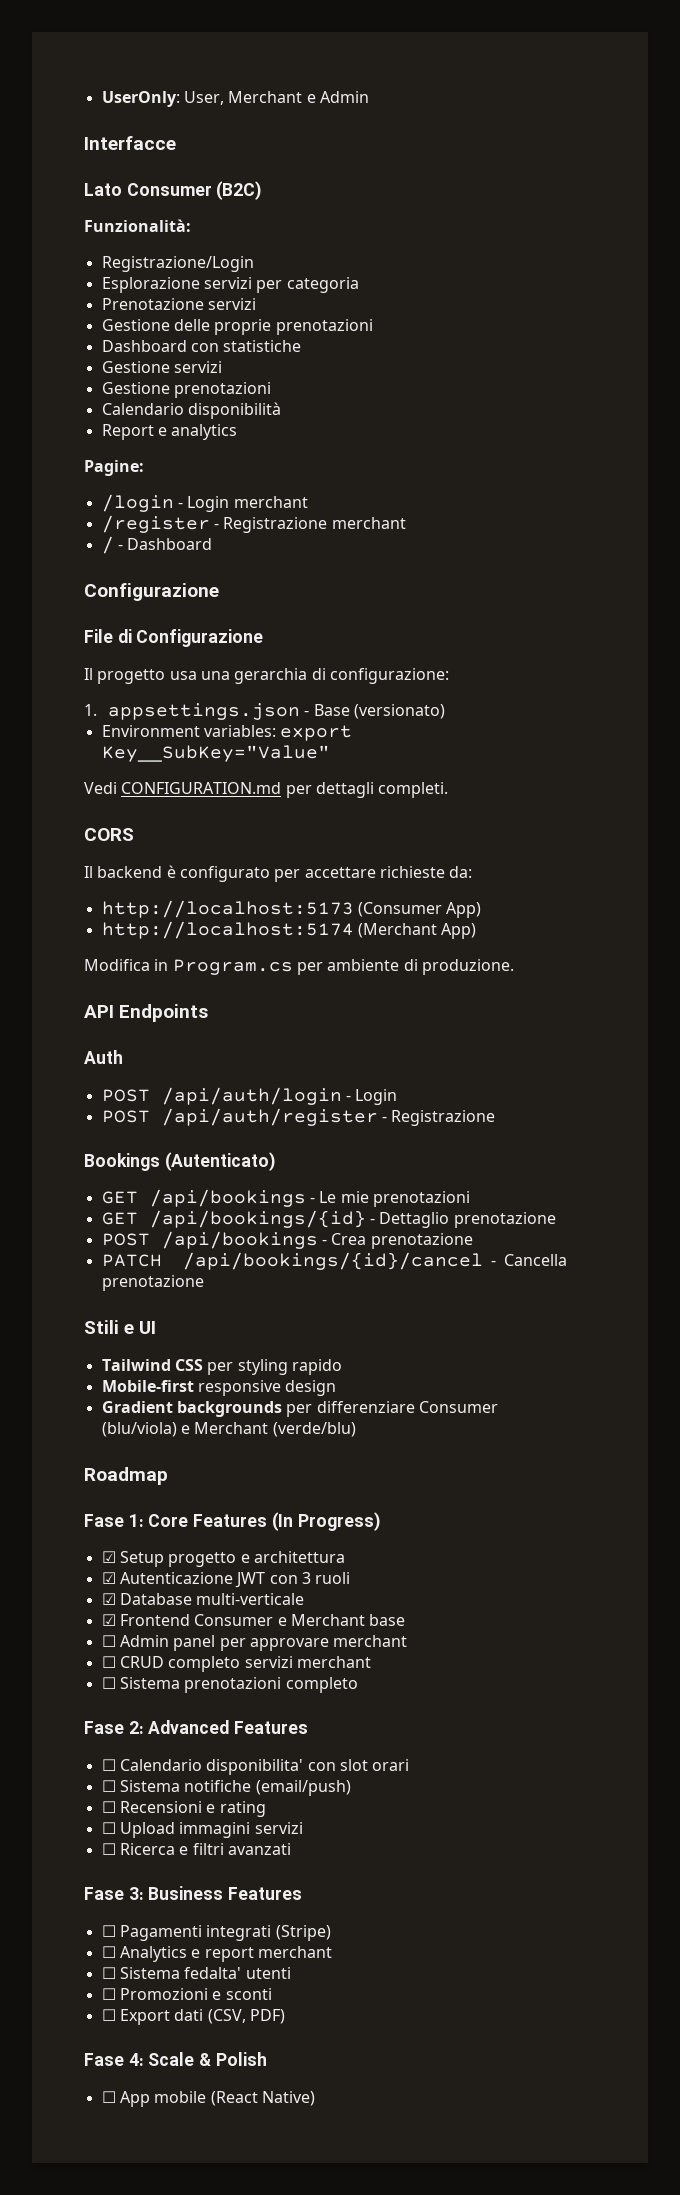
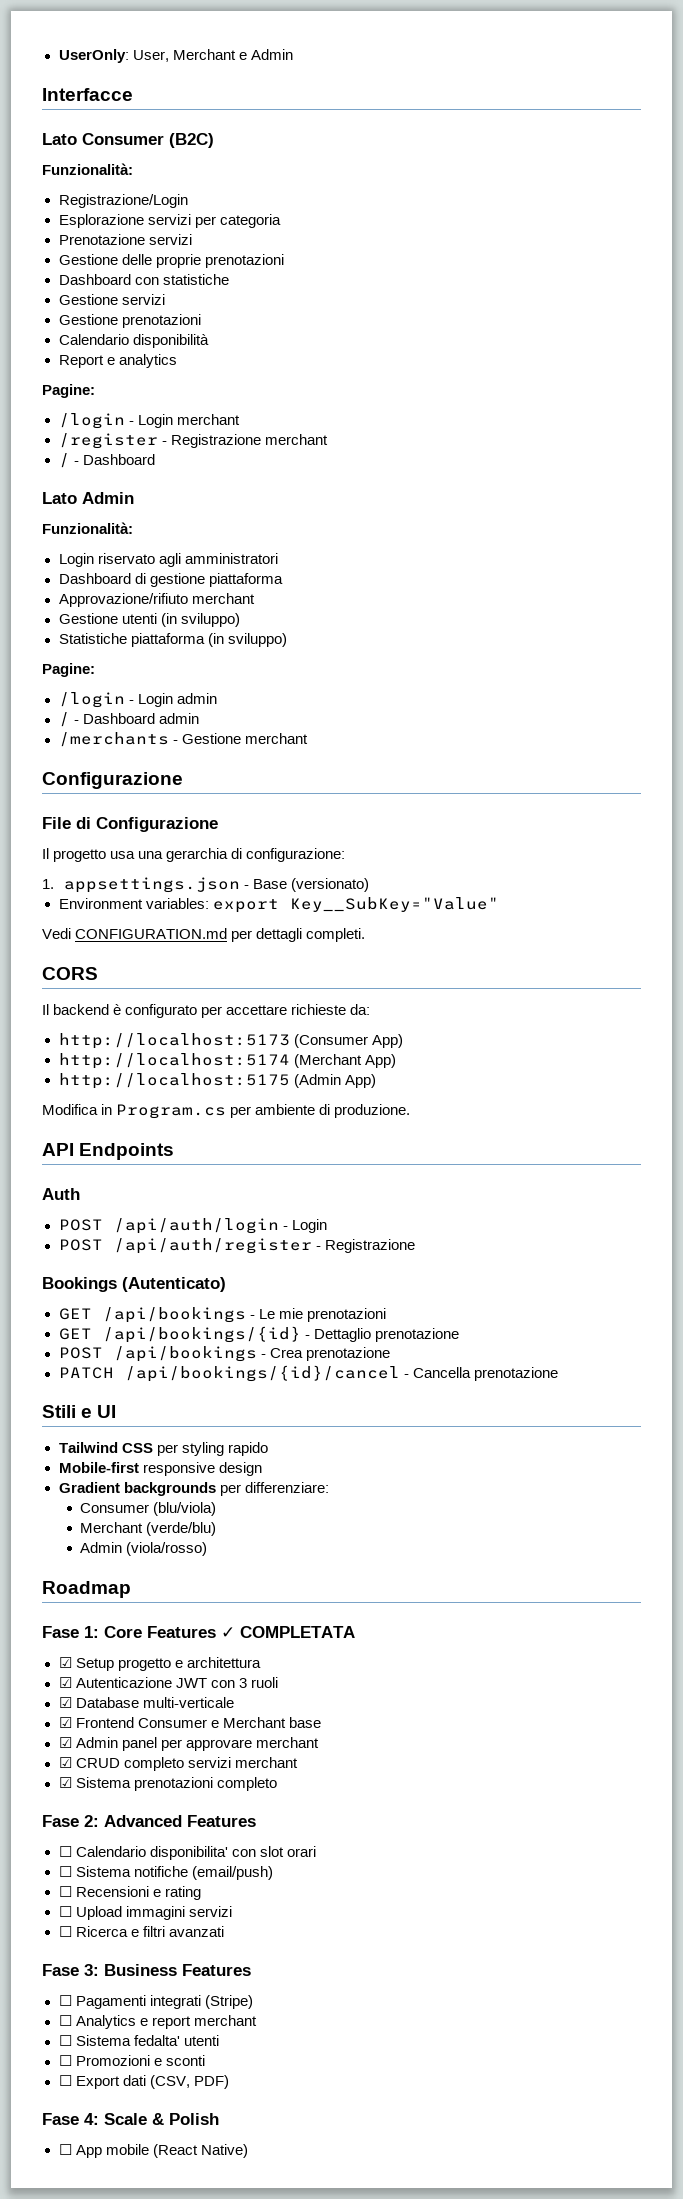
(213, 544) none -> [42,492,134,504] [42,522,133,534] [58,553,278,567] [58,573,283,587] [58,593,255,607] [58,613,240,627] [58,633,287,647] [42,663,95,677] [58,692,217,708] [58,712,199,727] [58,732,308,747] // Lato Admin // Funzionalità: // Login riservato agli amministratori // Dashboard di gestione piattaforma // Approvazione/rifiuto merchant // Gestione utenti (in sviluppo) // Statistiche piattaforma (in sviluppo) // Pagine: // /login - Login admin // / - Dashboard admin // /merchants - Gestione merchant
(477, 931) none -> [58,1073,376,1089] // http://localhost:5175 (Admin App)
[316,1401,415,1413] differenziare -> [244,1482,329,1493] differenziare: //
[180,1425,190,1434] e -> (217, 1509) //
(356, 1429) none -> [80,1542,208,1556] // Admin (viola/rosso)
[271,1512,381,1531] (In Progress) -> [221,1626,355,1638] ✓ COMPLETATA
[101,1635,116,1647] ☐ -> [58,1737,72,1748] ☑
[101,1656,116,1668] ☐ -> [58,1757,72,1768] ☑
[101,1677,116,1689] ☐ -> [58,1777,72,1788] ☑

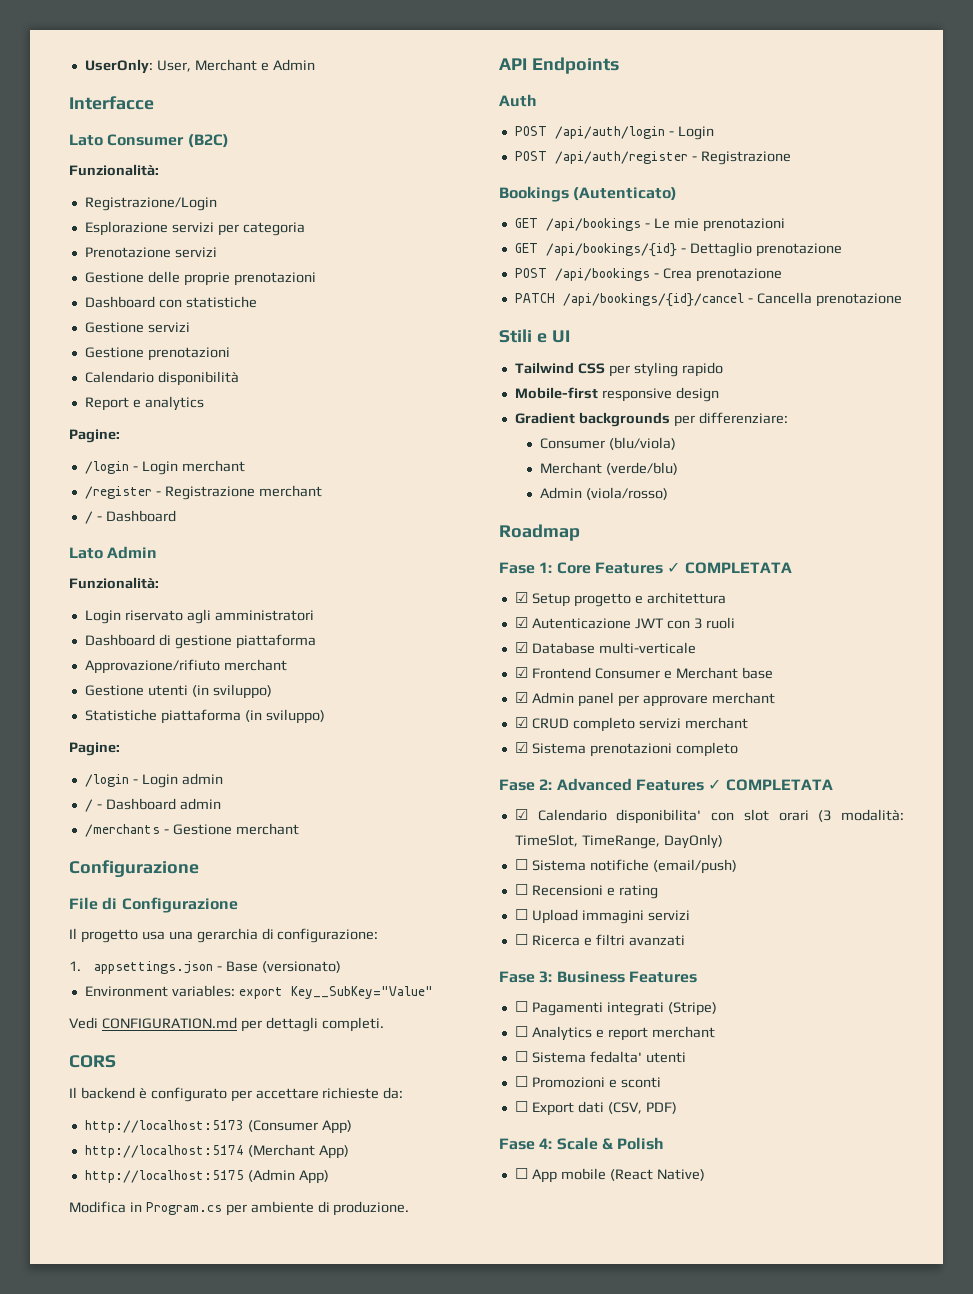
[58,1846,72,1857] // ☐ -> [708,779,833,791] [514,809,528,820] ✓ COMPLETATA // ☑
(316, 1851) none -> [818,809,904,822] [514,834,723,849] (3 modalità: TimeSlot, TimeRange, DayOnly)

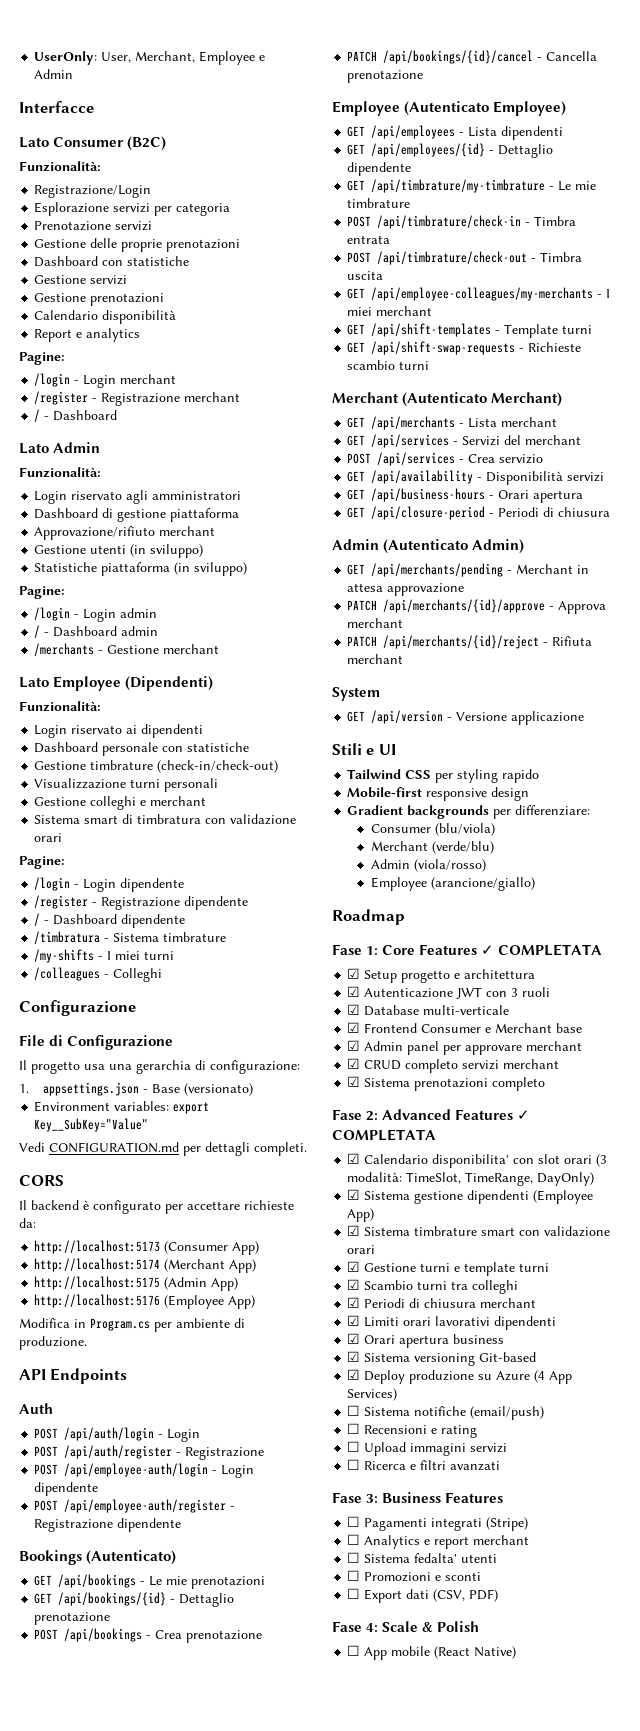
[194,59,257,71] Merchant -> [135,51,256,65] Merchant, Employee
(299, 829) none -> [19,676,214,691] [19,701,101,712] [34,724,204,738] [34,742,250,756] [34,760,279,773] [34,778,219,792] [34,796,207,810] [34,814,297,825] [34,833,63,842] [19,856,65,869] [34,877,185,892] [34,895,249,910] [34,913,186,928] [34,931,227,944] [34,949,175,963] [34,967,163,982] // Lato Employee (Dipendenti) // Funzionalità: // Login riservato ai dipendenti // Dashboard personale con statistiche // Gestione timbrature (check-in/check-out) // Visualizzazione turni personali // Gestione colleghi e merchant // Sistema smart di timbratura con validazione orari // Pagine: // /login - Login dipendente // /register - Registrazione dipendente // / - Dashboard dipendente // /timbratura - Sistema timbrature // /my-shifts - I miei turni // /colleagues - Colleghi
(329, 1177) none -> [34,1294,256,1309] // http://localhost:5176 (Employee App)
(791, 158) none -> [34,1463,255,1478] [34,1482,99,1496] [34,1499,236,1513] [34,1518,182,1532] // POST /api/employee-auth/login - Login dipendente // POST /api/employee-auth/register - Registrazione dipendente
(902, 300) none -> [332,101,567,116] [347,125,564,140] [347,143,554,158] [347,162,412,176] [347,179,597,193] [347,198,411,208] [347,215,577,229] [347,235,391,244] [347,251,583,265] [347,271,384,280] [347,287,611,301] [347,306,433,316] [347,323,593,338] [347,341,582,355] [347,360,430,370] [332,392,563,407] [347,416,558,430] [347,434,582,448] [347,452,544,466] [347,470,605,485] [347,488,584,503] [347,506,611,520] [332,539,525,554] [347,563,590,577] [347,583,465,596] [347,599,607,614] [347,618,404,628] [347,635,593,649] [347,654,404,664] [332,687,380,701] [347,710,585,725] // Employee (Autenticato Employee) // GET /api/employees - Lista dipendenti // GET /api/employees/{id} - Dettaglio dipendente // GET /api/timbrature/my-timbrature - Le mie timbrature // POST /api/timbrature/check-in - Timbra entrata // POST /api/timbrature/check-out - Timbra uscita // GET /api/employee-colleagues/my-merchants - I miei merchant // GET /api/shift-templates - Template turni // GET /api/shift-swap-requests - Richieste scambio turni // Merchant (Autenticato Merchant) // GET /api/merchants - Lista merchant // GET /api/services - Servizi del merchant // POST /api/services - Crea servizio // GET /api/availability - Disponibilità servizi // GET /api/business-hours - Orari apertura // GET /api/closure-period - Periodi di chiusura // Admin (Autenticato Admin) // GET /api/merchants/pending - Merchant in attesa approvazione // PATCH /api/merchants/{id}/approve - Approva merchant // PATCH /api/merchants/{id}/reject - Rifiuta merchant // System // GET /api/version - Versione applicazione
(668, 493) none -> [371,877,536,891] // Employee (arancione/giallo)
(723, 841) none -> [347,1189,594,1204] [347,1208,375,1222] [347,1225,611,1237] [347,1245,376,1254] [347,1261,550,1276] [347,1279,519,1294] [347,1297,537,1308] [347,1315,557,1330] [347,1333,505,1348] [347,1351,537,1366] [347,1369,573,1384] [347,1388,398,1401] // ☑ Sistema gestione dipendenti (Employee App) // ☑ Sistema timbrature smart con validazione orari // ☑ Gestione turni e template turni // ☑ Scambio turni tra colleghi // ☑ Periodi di chiusura merchant // ☑ Limiti orari lavorativi dipendenti // ☑ Orari apertura business // ☑ Sistema versioning Git-based // ☑ Deploy produzione su Azure (4 App Services)

